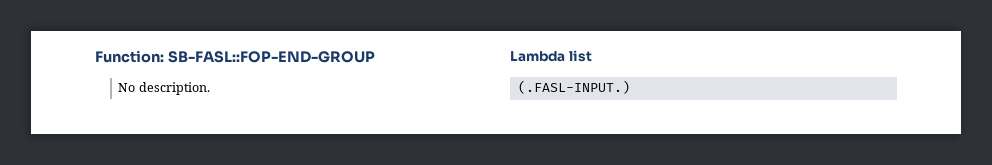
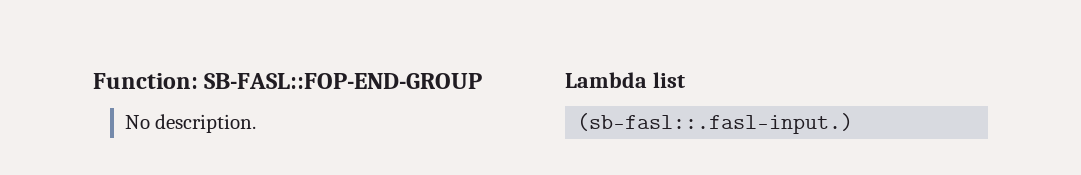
[517,80,630,94] (.FASL-INPUT.) -> [577,113,854,134] (sb-fasl::.fasl-input.)

